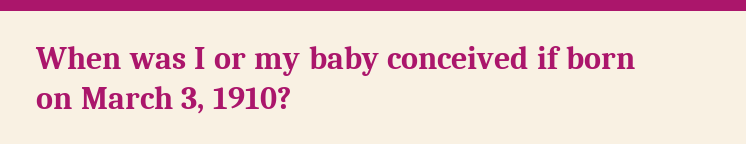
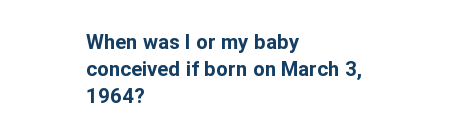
[212,87,291,109] 1910? -> [86,88,145,103] 1964?

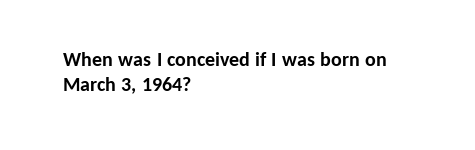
[195,34,300,53] [86,61,199,76] or my baby conceived if -> [166,52,315,66] conceived if I was

